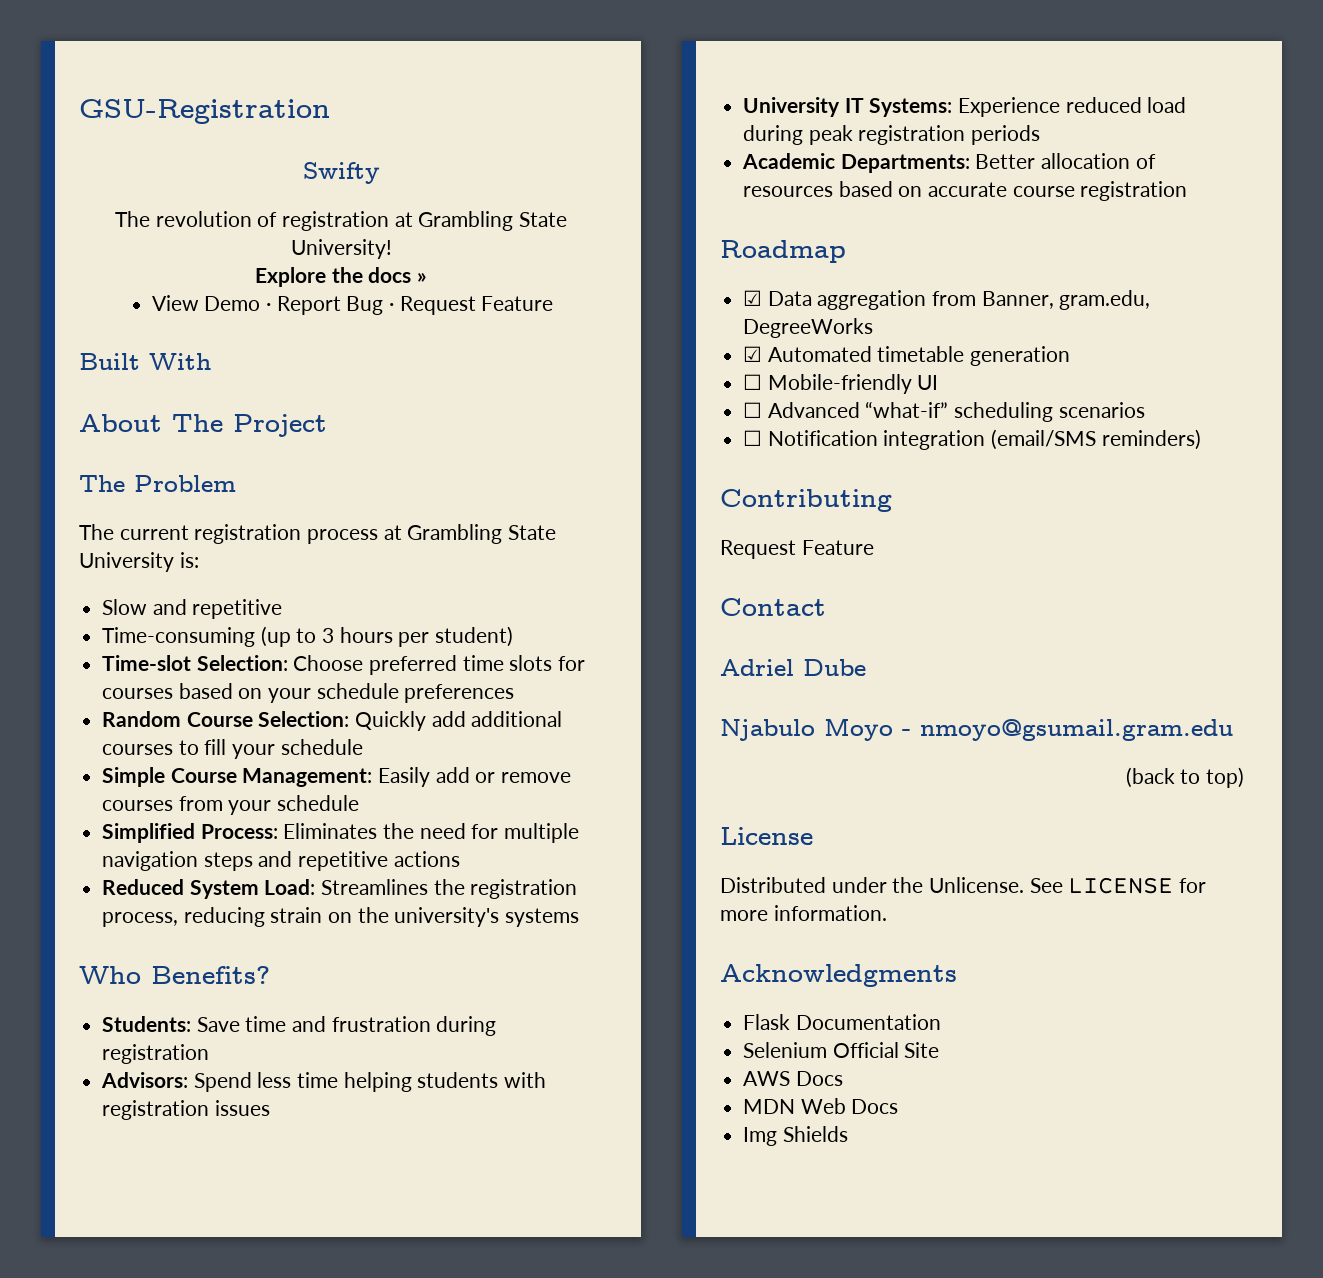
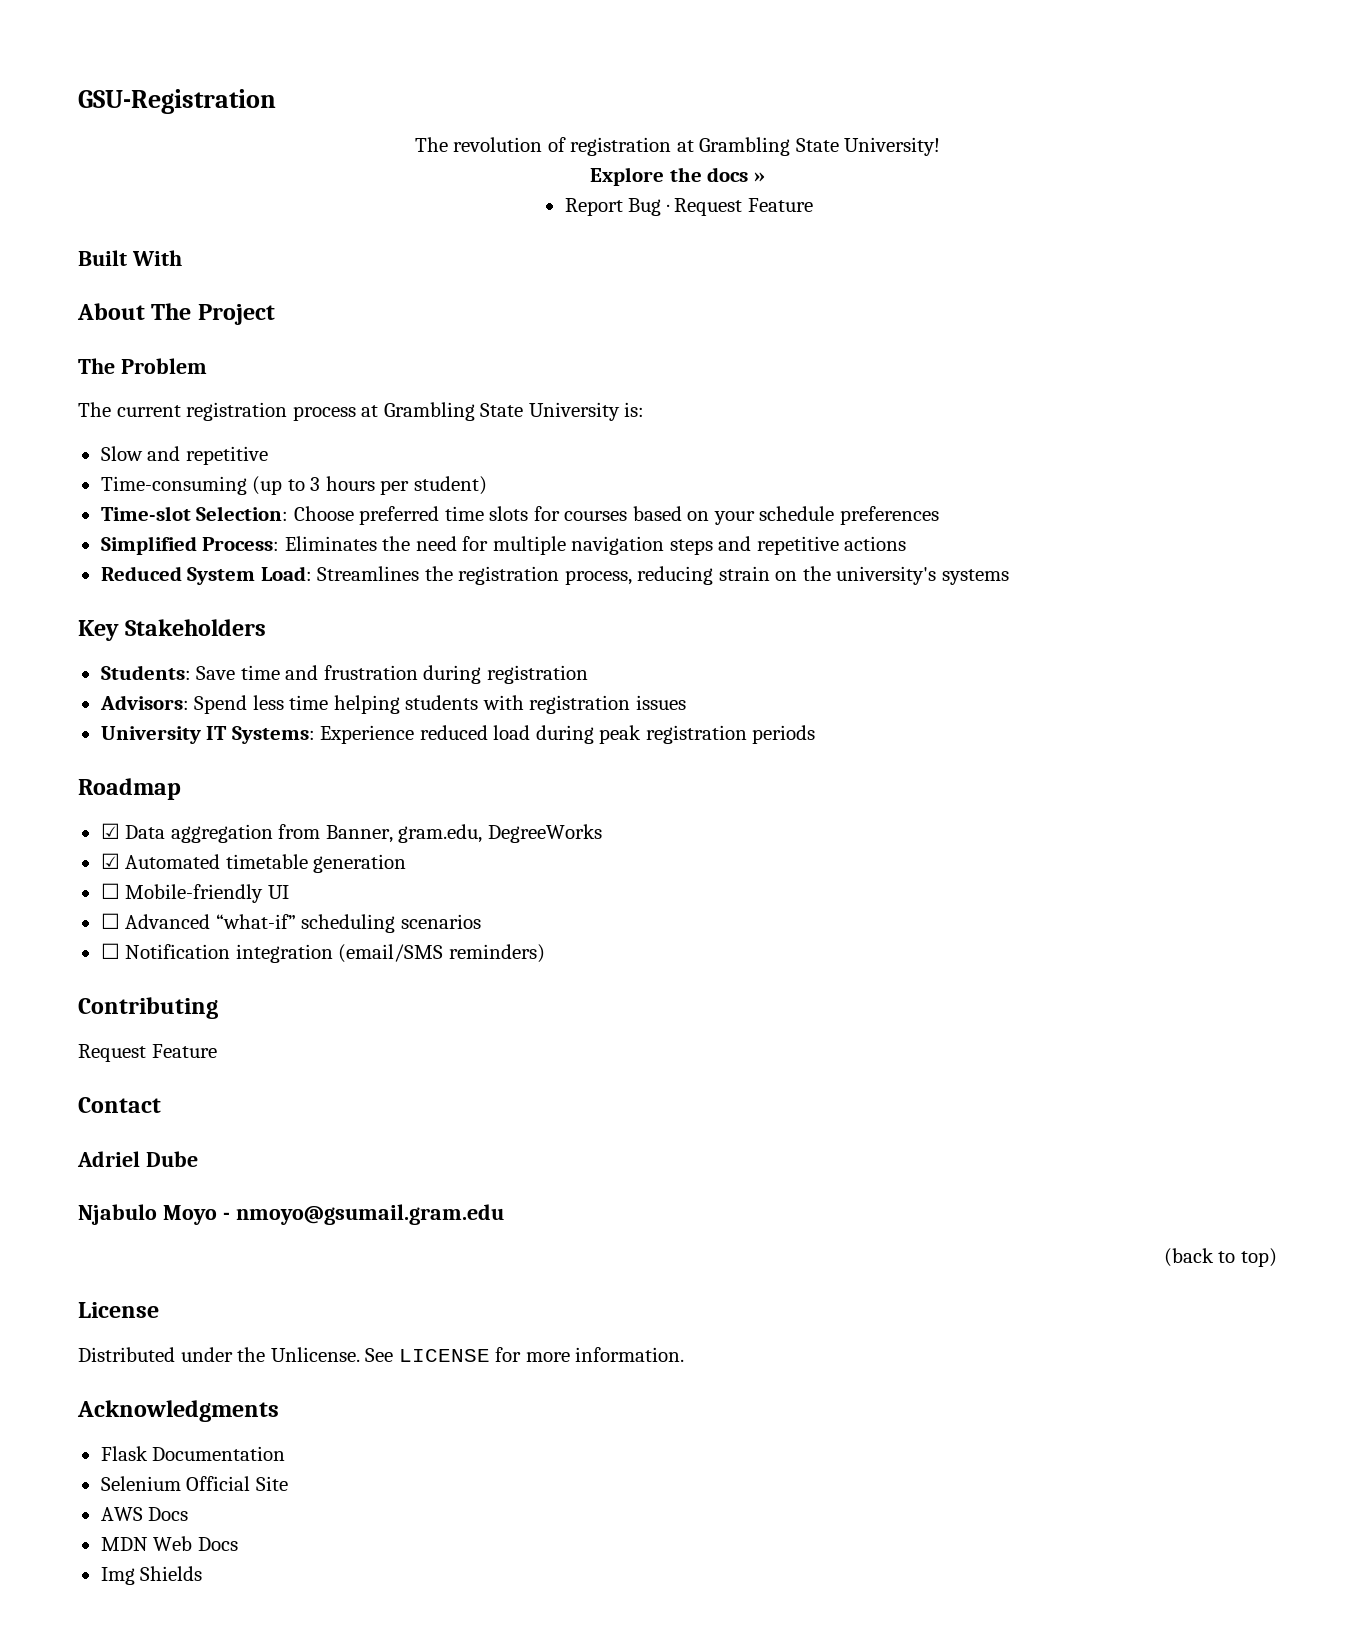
[302,162,380,184] // Swifty -> (276, 101) none
[151,295,272,311] View Demo · -> (765, 177) none
[102,711,563,731] [102,739,363,759] [102,767,572,787] [102,795,360,815] // Random Course Selection: Quickly add additional courses to fill your schedule // Simple Course Management: Easily add or remove courses from your schedule -> (939, 515) none
[79,966,270,984] Who Benefits? -> [78,619,267,641] Key Stakeholders
[742,153,1156,173] [743,181,1188,201] // Academic Departments: Better allocation of resources based on accurate course registration -> (816, 734) none

